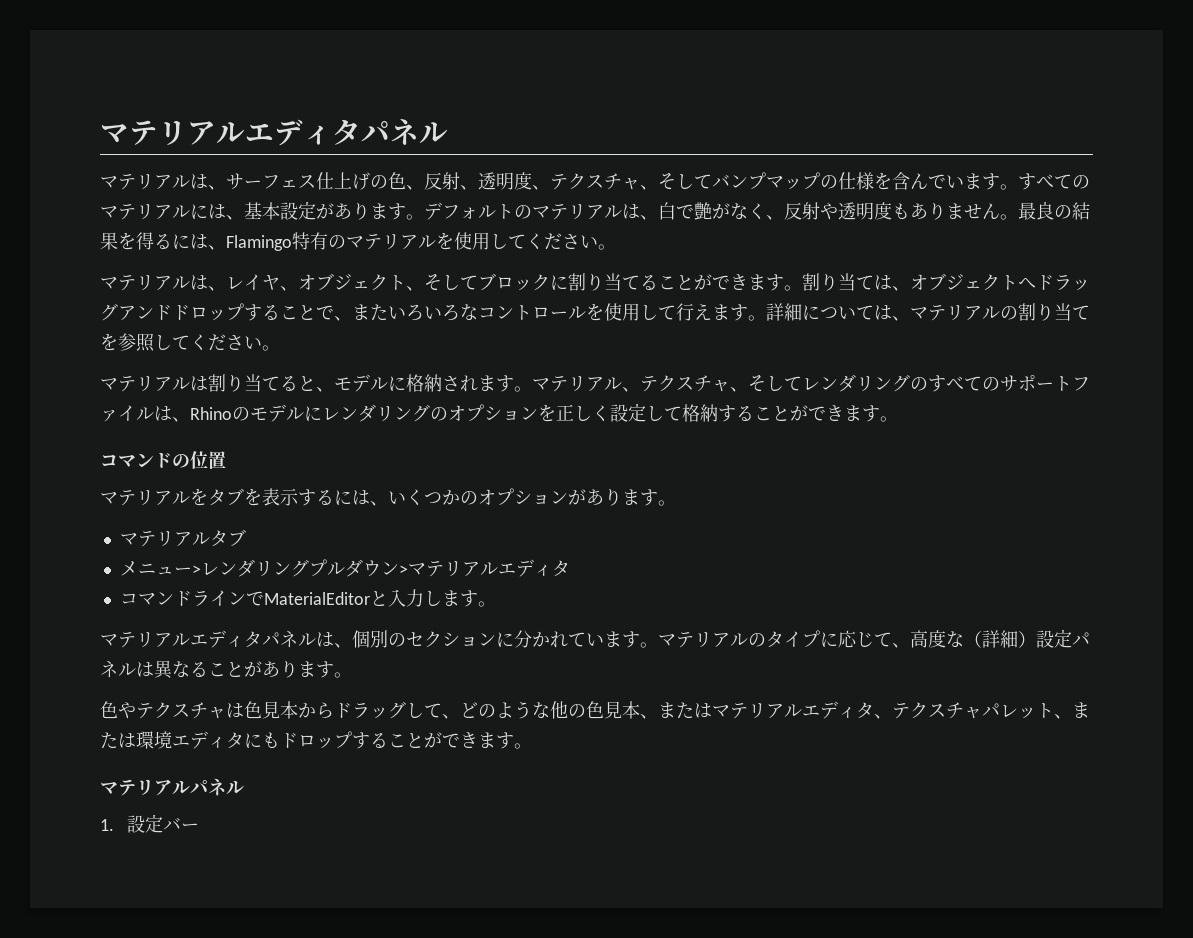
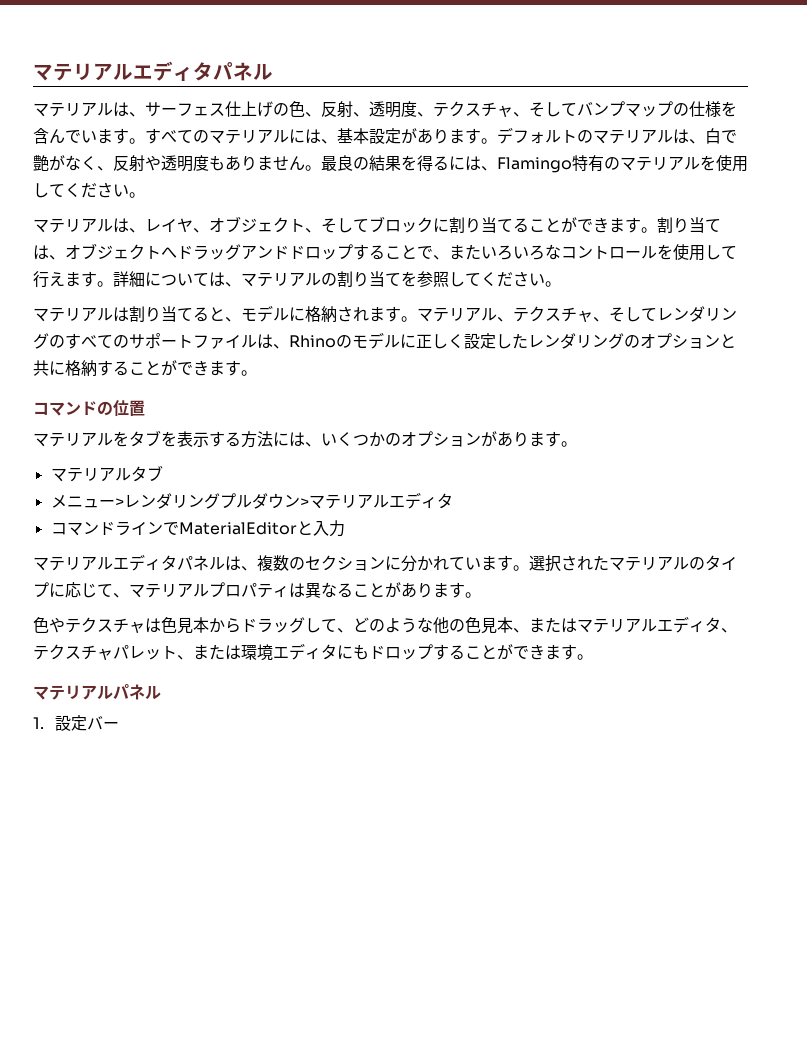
(322, 413) none -> [416,333,528,349] 正しく設定した
[538,403,682,422] を正しく設定して -> [720,334,736,348] [33,360,65,376] と共に
(334, 497) none -> [241,431,273,448] 方法
[423,590,496,607] します。 -> (345, 528) none
[352,630,388,648] 個別 -> [257,555,289,571] 複数
(658, 645) none -> [529,555,609,572] 選択された
[910,629,1090,648] [100,660,136,678] 高度な（詳細）設定パネル -> [129,582,289,598] マテリアルプロパティ

